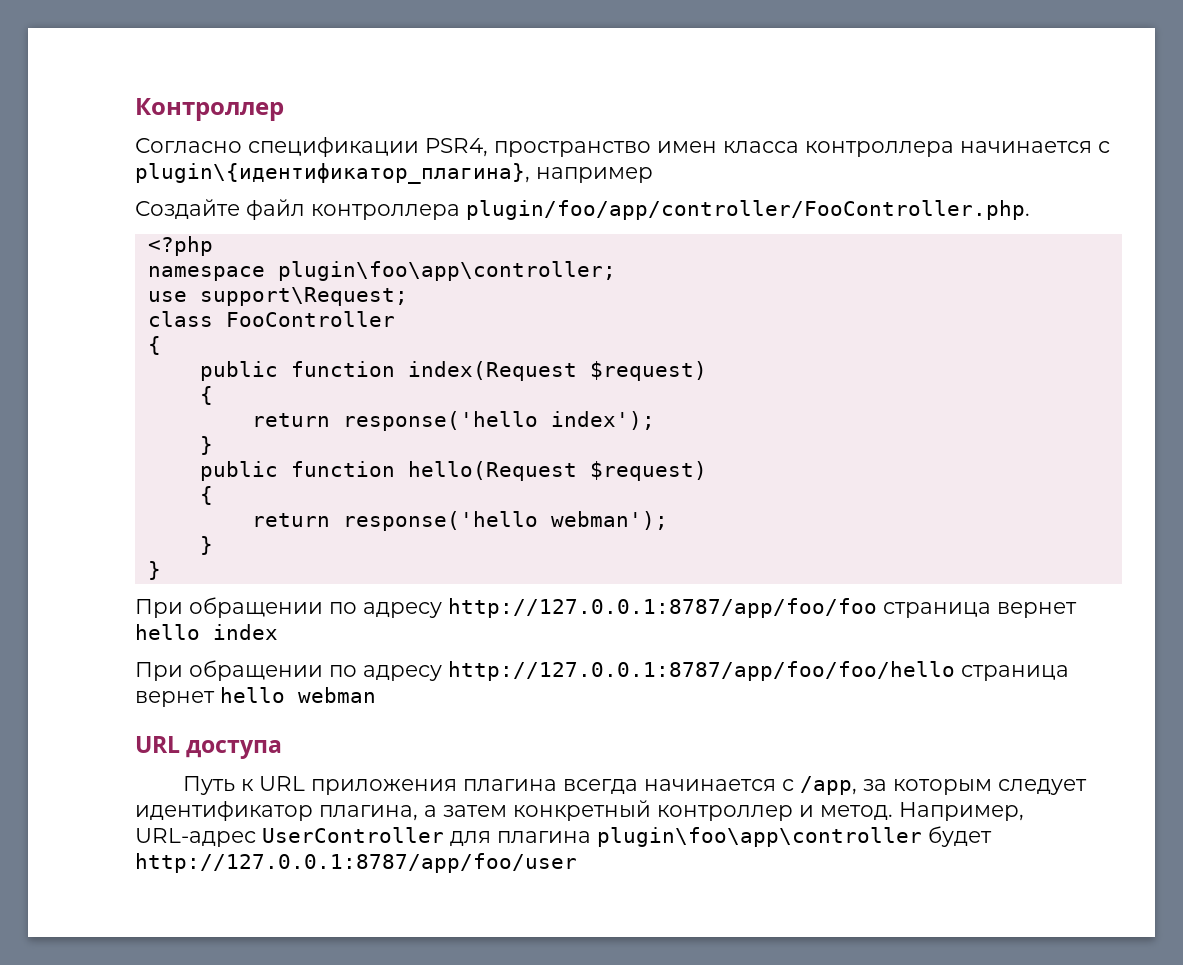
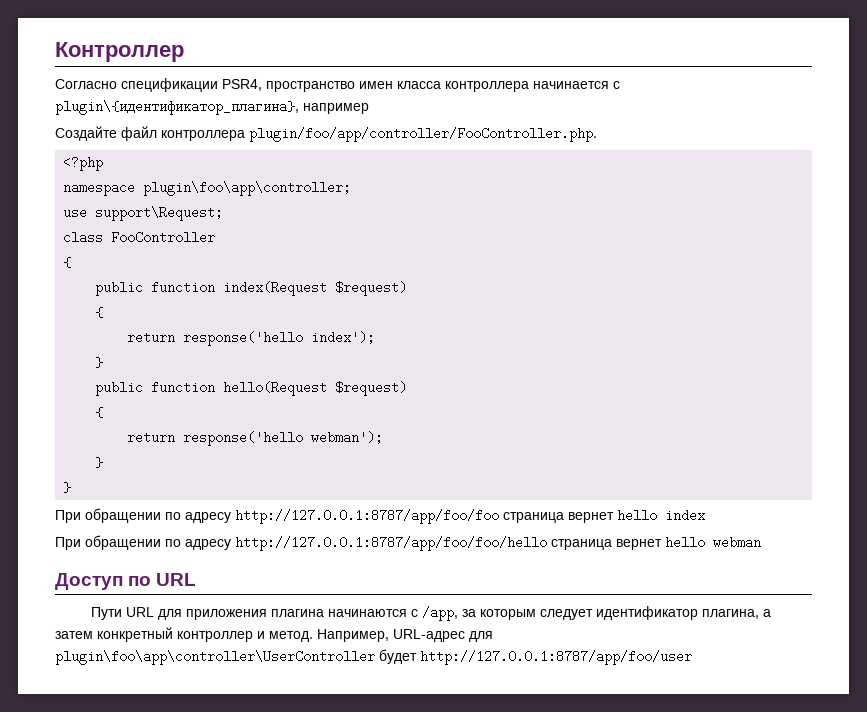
[135,736,283,759] [182,776,776,795] URL доступа // Путь к URL приложения плагина всегда начинается -> [55,573,197,590] [90,607,407,620] Доступ по URL // Пути URL для приложения плагина начинаются
[262,827,922,847] UserController для плагина plugin\foo\app\controller -> [469,631,493,642] [55,650,375,665] для plugin\foo\app\controller\UserController

